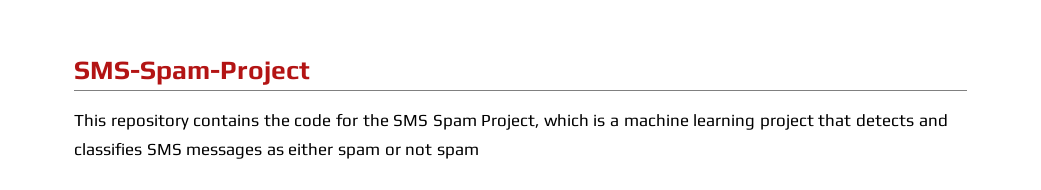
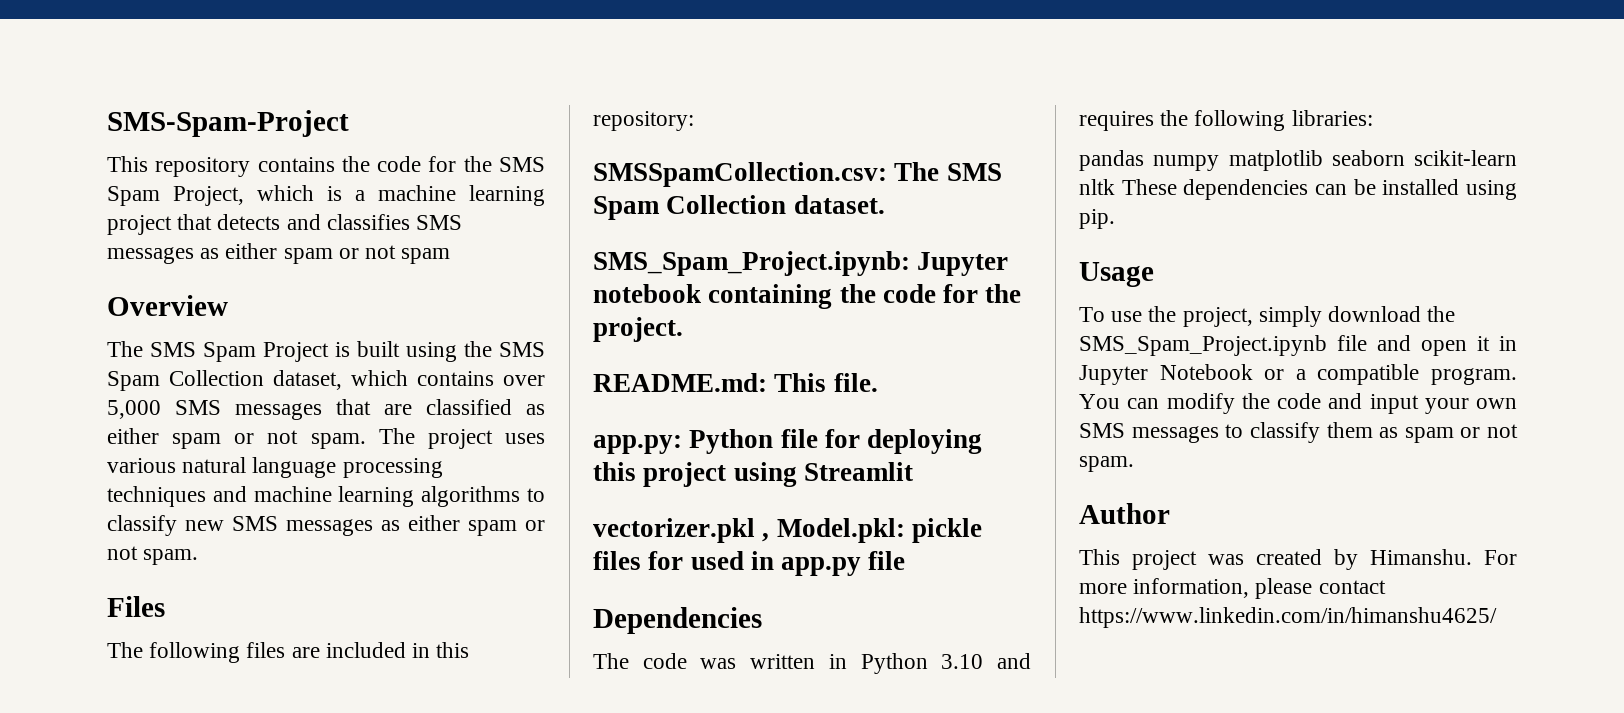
(479, 152) none -> [107,295,228,316] [107,341,545,362] [107,370,545,391] [107,399,545,420] [107,428,545,449] [107,457,443,478] [107,486,545,507] [107,515,545,536] [107,546,199,565] [107,596,165,617] [107,642,470,663] [593,111,694,131] [593,162,1002,187] [593,195,885,220] [593,251,1009,276] [593,284,1022,309] [593,317,683,342] [593,373,878,392] [593,429,983,454] [593,462,913,487] [593,518,982,543] [593,551,906,576] [593,607,762,634] [593,653,1031,674] [1079,110,1373,131] [1079,150,1517,171] [1079,179,1517,200] [1079,209,1115,229] [1079,262,1154,287] [1079,306,1456,327] [1079,335,1517,356] [1079,364,1517,385] [1079,393,1517,414] [1079,422,1518,443] [1079,456,1134,472] [1079,503,1170,524] [1079,549,1517,570] [1079,578,1386,599] [1079,607,1497,628] // Overview // The SMS Spam Project is built using the SMS Spam Collection dataset, which contains over 5,000 SMS messages that are classified as either spam or not spam. The project uses various natural language processing techniques and machine learning algorithms to classify new SMS messages as either spam or not spam. // Files // The following files are included in this repository: // SMSSpamCollection.csv: The SMS Spam Collection dataset. // SMS_Spam_Project.ipynb: Jupyter notebook containing the code for the project. // README.md: This file. // app.py: Python file for deploying this project using Streamlit // vectorizer.pkl , Model.pkl: pickle files for used in app.py file // Dependencies // The code was written in Python 3.10 and requires the following libraries: // pandas numpy matplotlib seaborn scikit-learn nltk These dependencies can be installed using pip. // Usage // To use the project, simply download the SMS_Spam_Project.ipynb file and open it in Jupyter Notebook or a compatible program. You can modify the code and input your own SMS messages to classify them as spam or not spam. // Author // This project was created by Himanshu. For more information, please contact https://www.linkedin.com/in/himanshu4625/

